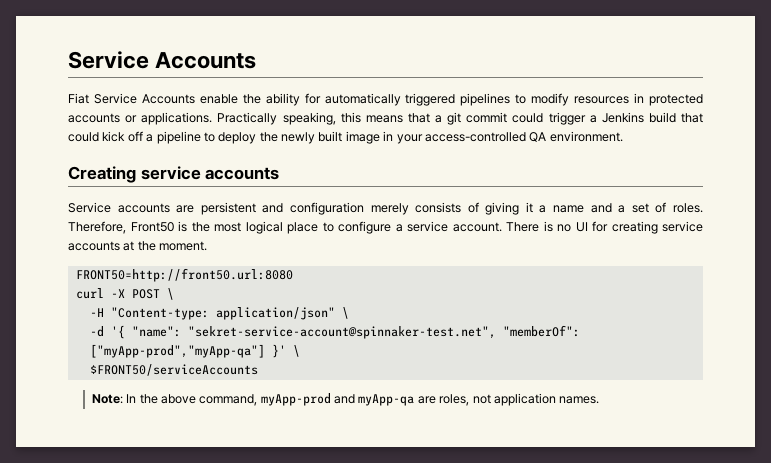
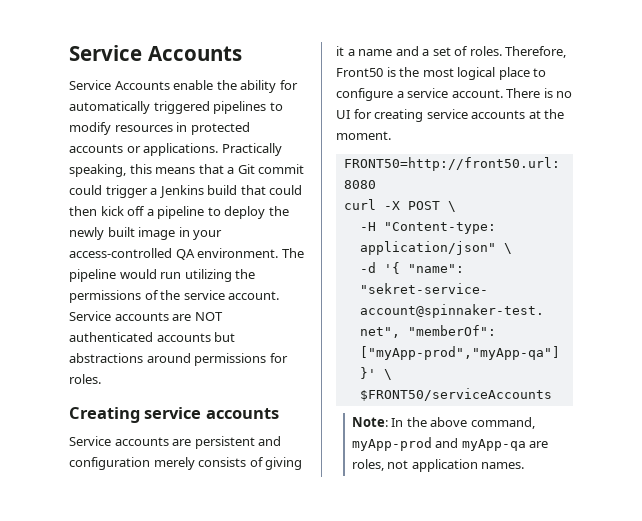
[68,93,89,104] Fiat -> (242, 53) none
[447,112,462,125] git -> [237,164,255,174] Git
(99, 137) none -> [69,206,97,216] then
(623, 136) none -> [281,248,304,258] [69,269,256,282] [69,290,280,303] [69,311,223,321] [69,332,236,342] [69,353,288,366] [69,374,101,384] The pipeline would run utilizing the permissions of the service account. Service accounts are NOT authenticated accounts but abstractions around permissions for roles.

